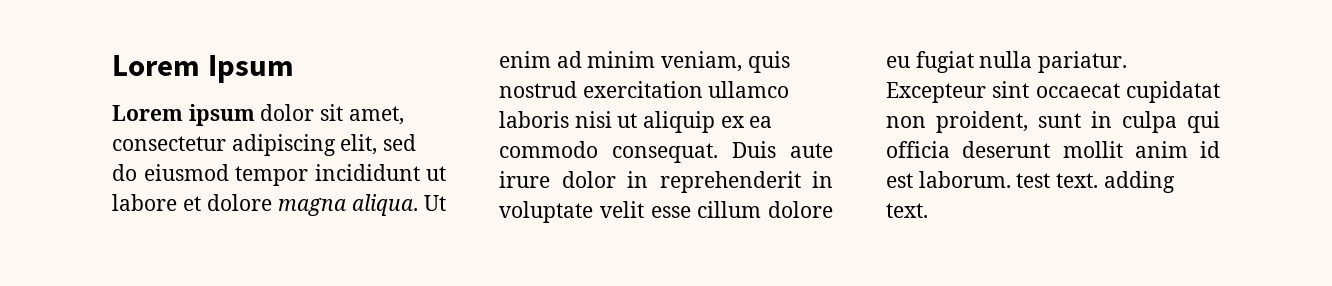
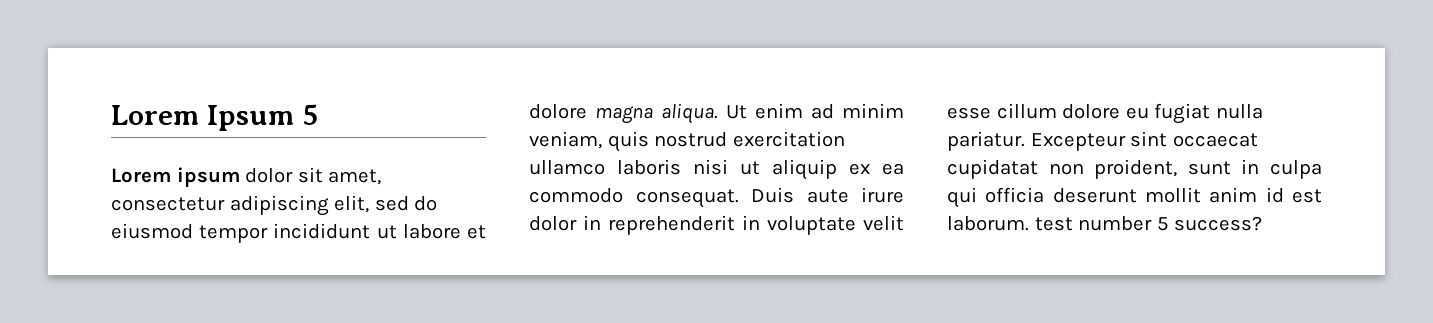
(295, 69) none -> [301,104,318,125] 5
[1056,171,1175,193] [886,203,928,218] text. adding text. -> [1078,216,1263,231] number 5 success?

